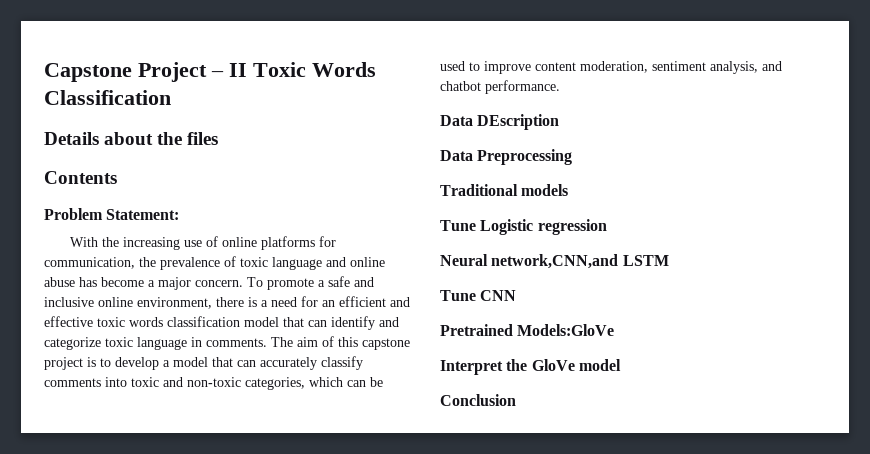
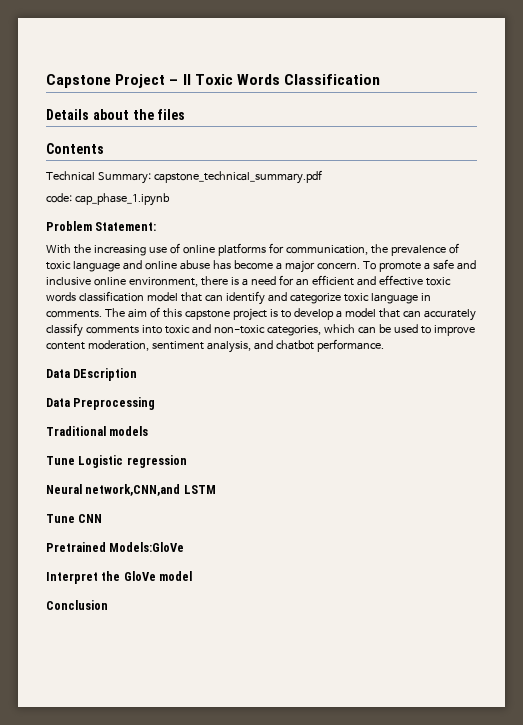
(117, 177) none -> [46,170,322,184] [46,193,170,206] // Technical Summary: capstone_technical_summary.pdf // code: cap_phase_1.ipynb

